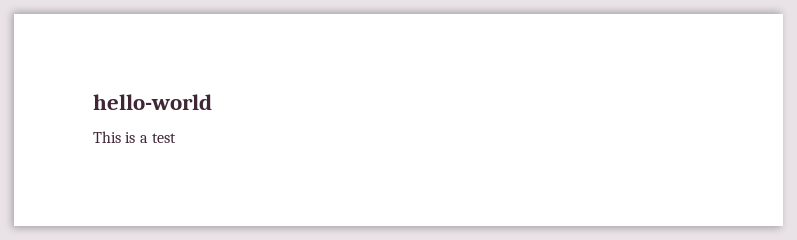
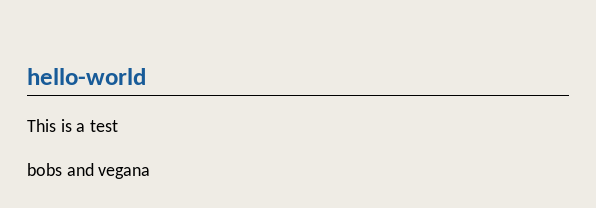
(176, 138) none -> [27,163,151,179] // bobs and vegana

